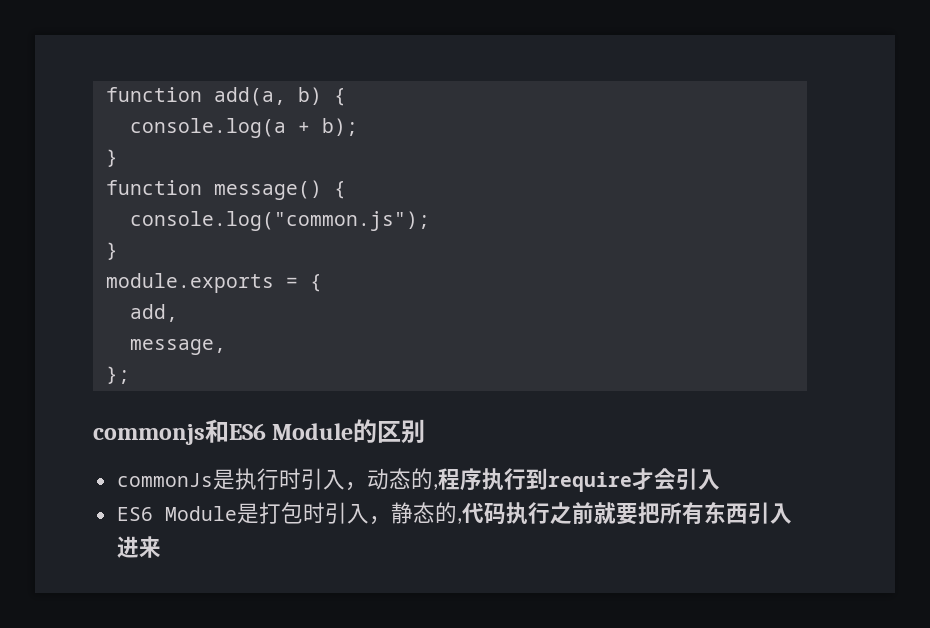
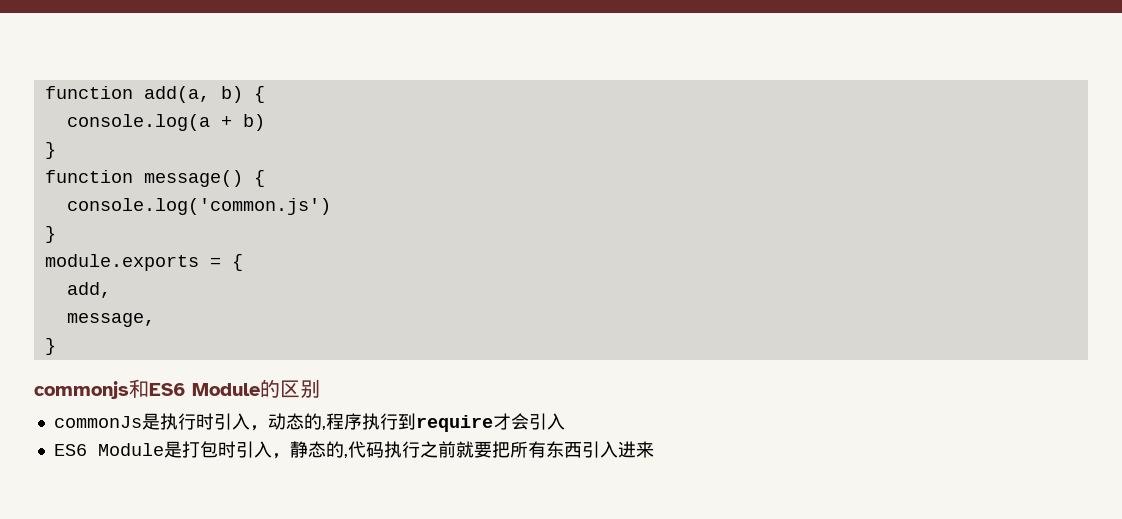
[321,118,358,136] b); -> [242,114,265,131] b)
[129,211,430,231] console.log("common.js"); -> [66,198,331,215] console.log('common.js')
[105,366,130,384] }; -> [44,338,56,355] }

